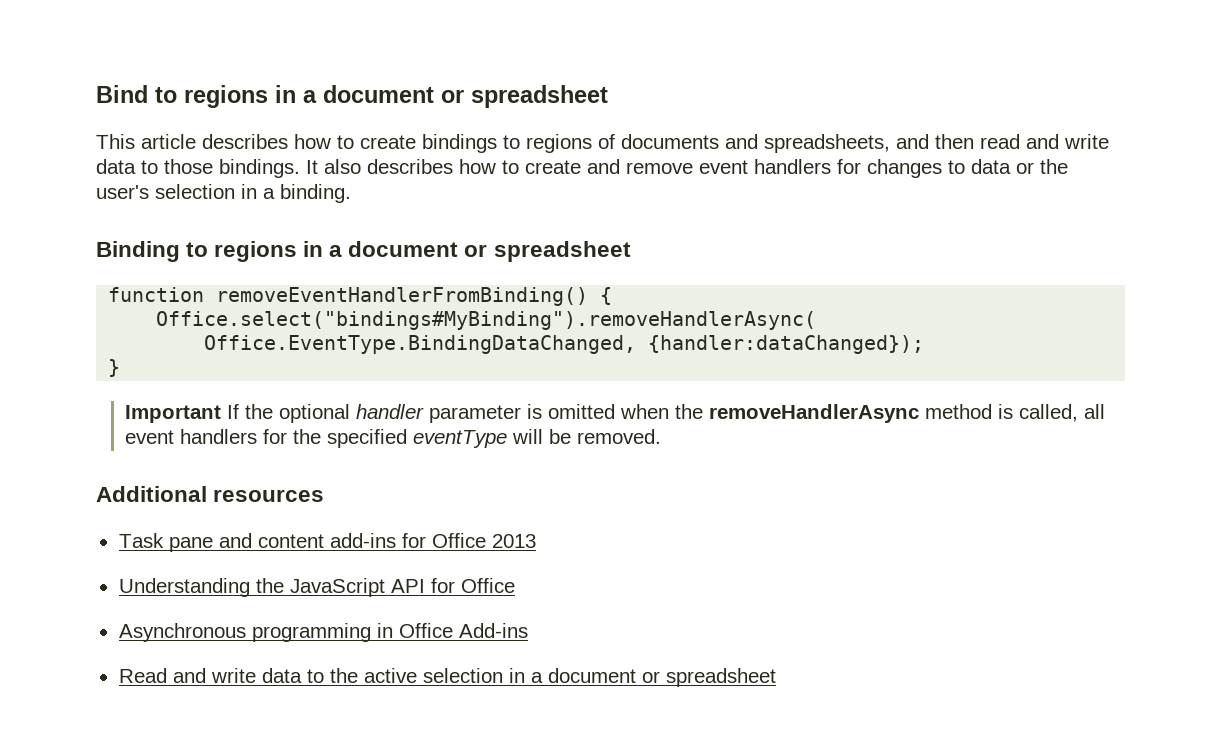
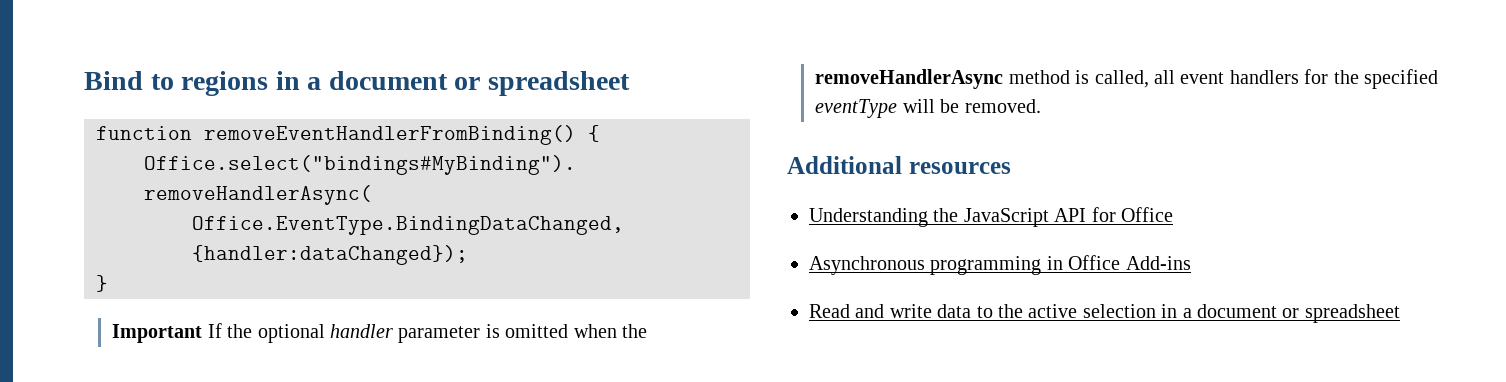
[96,134,1109,153] [96,159,1068,178] [96,184,351,203] [96,241,631,262] // This article describes how to create bindings to regions of documents and spreadsheets, and then read and write data to those bindings. It also describes how to create and remove event handlers for changes to data or the user's selection in a binding. // Binding to regions in a document or spreadsheet -> (630, 83) none
[118,533,536,552] // Task pane and content add-ins for Office 2013 -> (1011, 168) none

